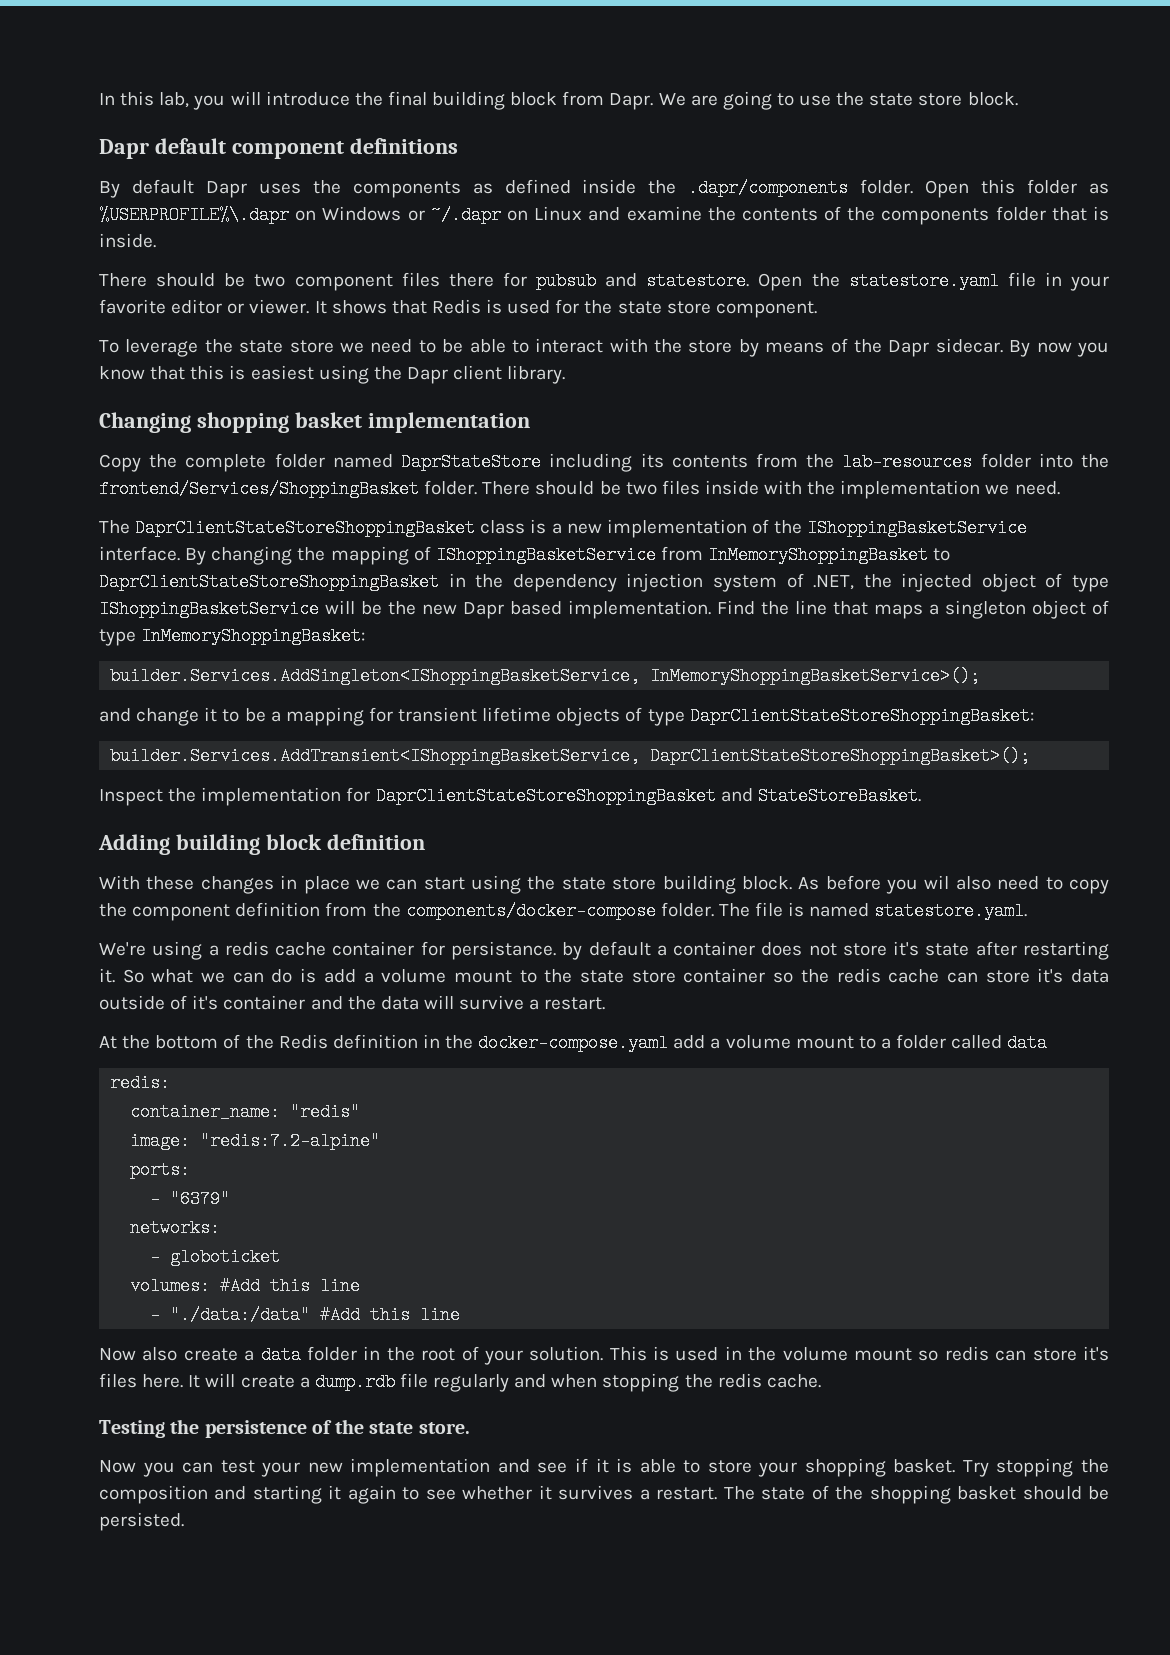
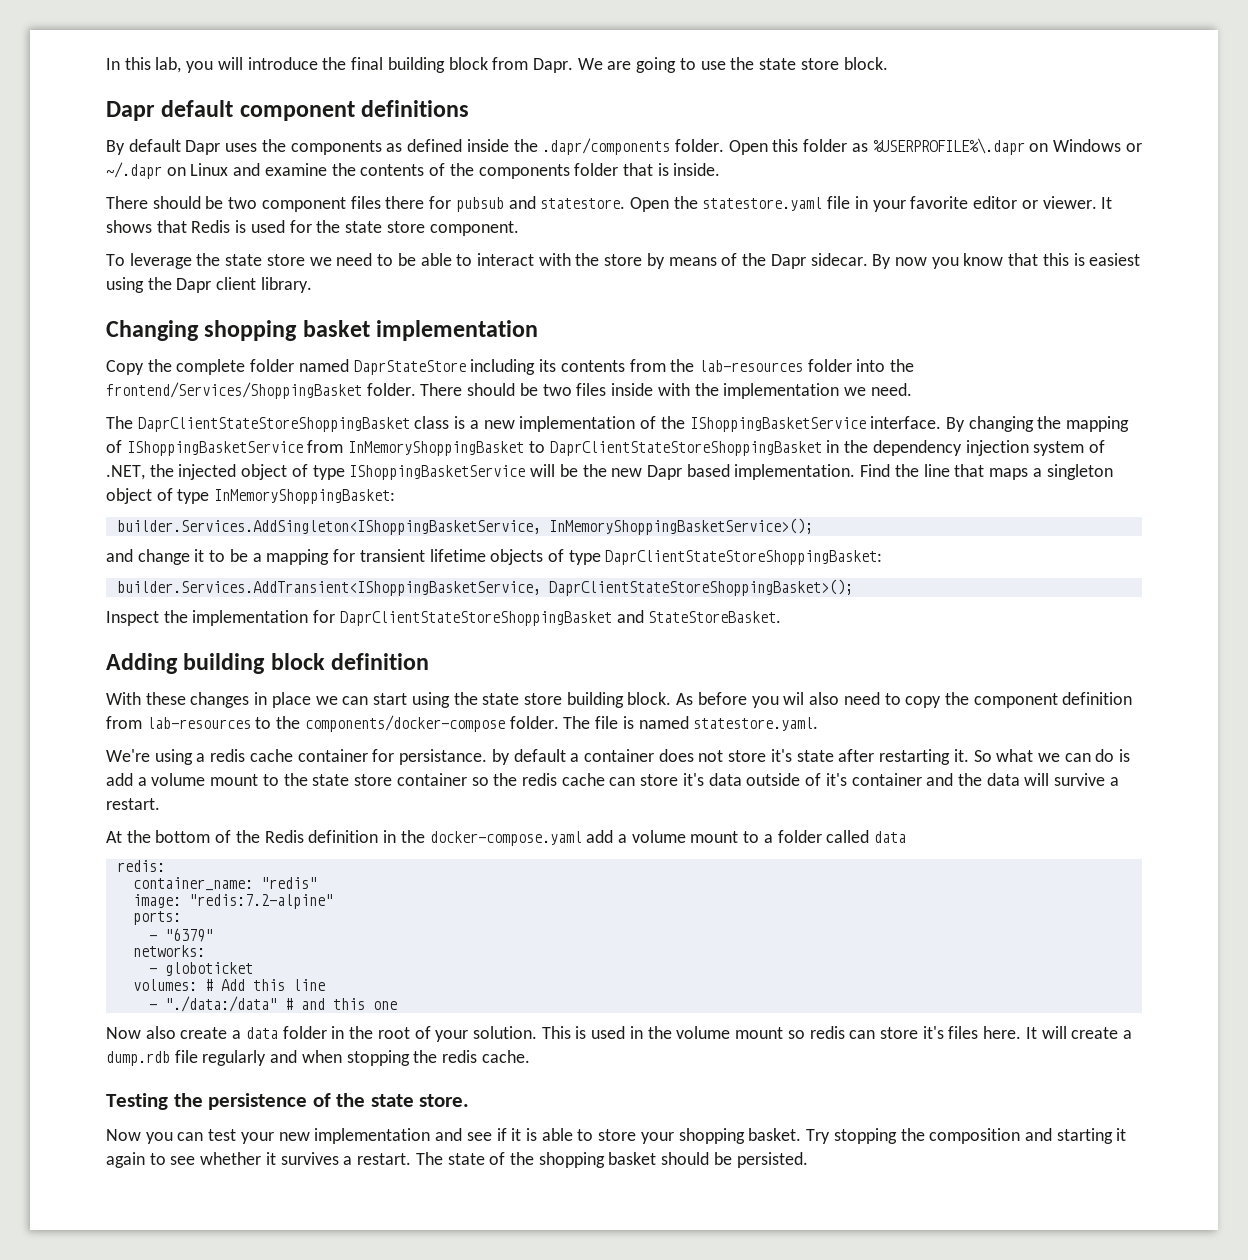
(368, 909) none -> [146,717,272,729] lab-resources to
[220,1277,261,1295] #Add -> [204,979,245,991] # Add
[320,1306,461,1324] #Add this line -> [284,998,397,1010] # and this one

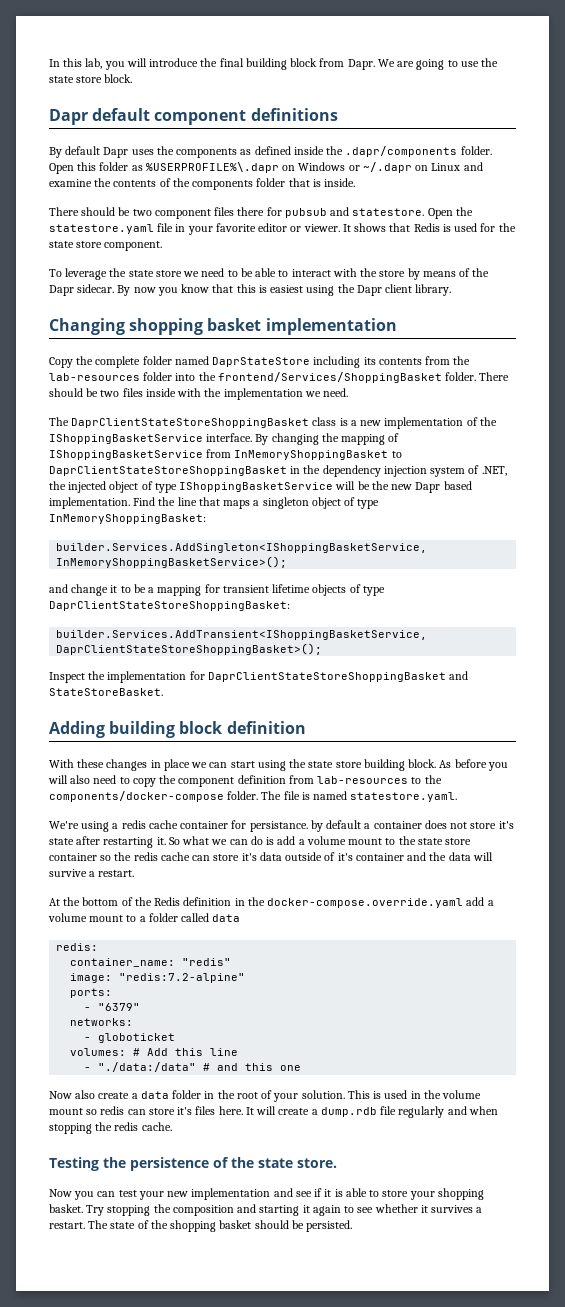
[783,692,805,705] wil -> [48,775,68,784] will
[429,831,582,846] docker-compose.yaml -> [267,898,464,908] docker-compose.override.yaml

